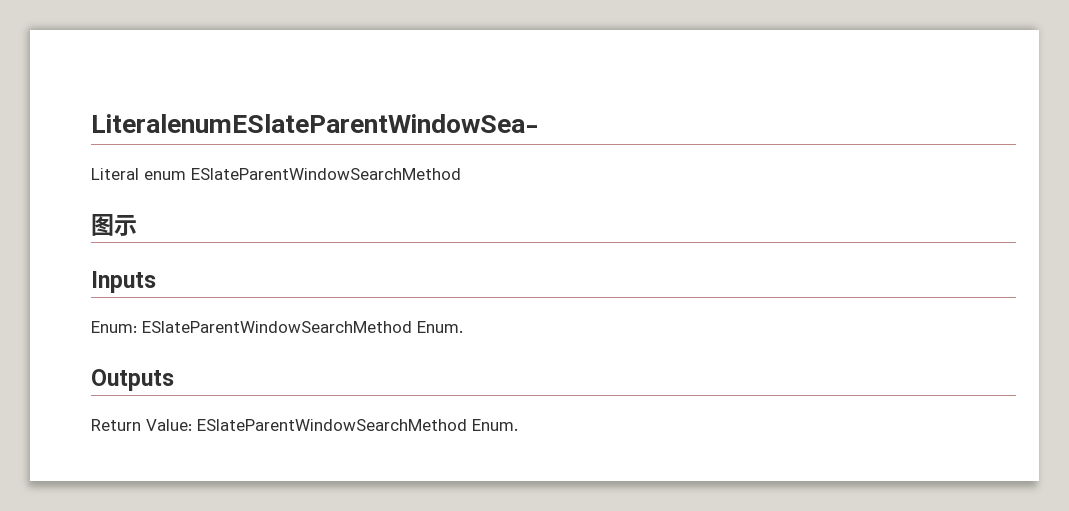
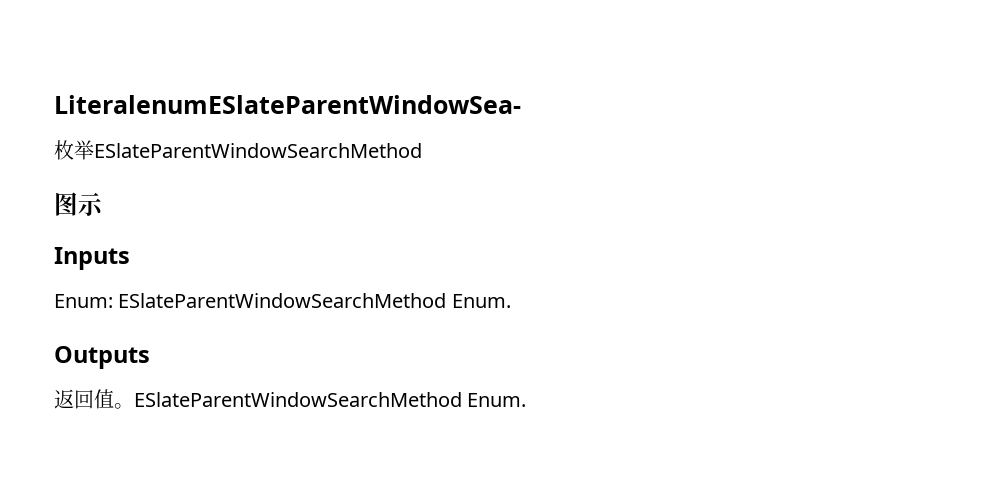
[91,168,186,180] Literal enum -> [54,140,94,160] 枚举
[91,419,192,431] Return Value: -> [54,389,134,409] 返回值。

